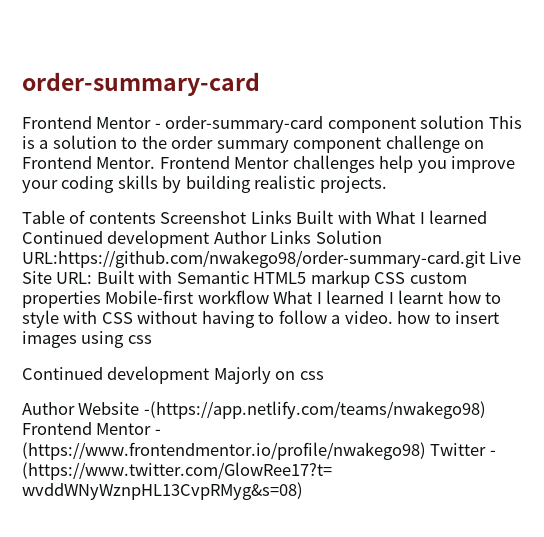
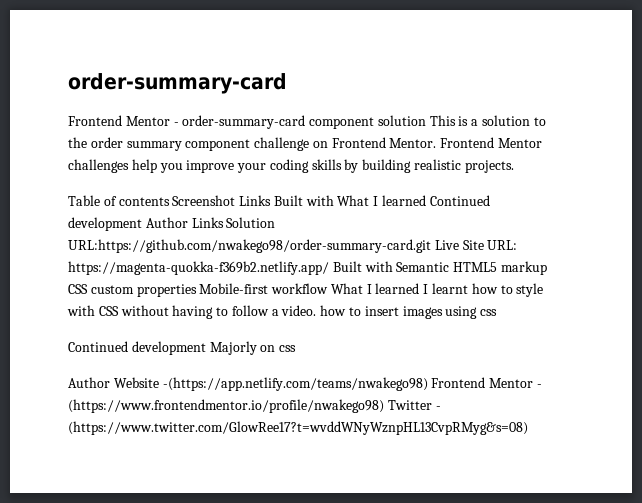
(93, 278) none -> [68,261,329,275] https://magenta-quokka-f369b2.netlify.app/

